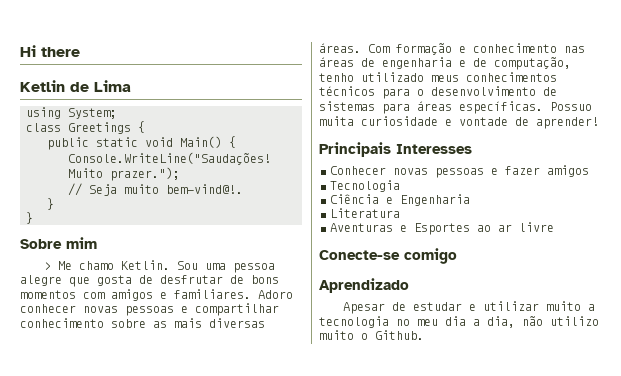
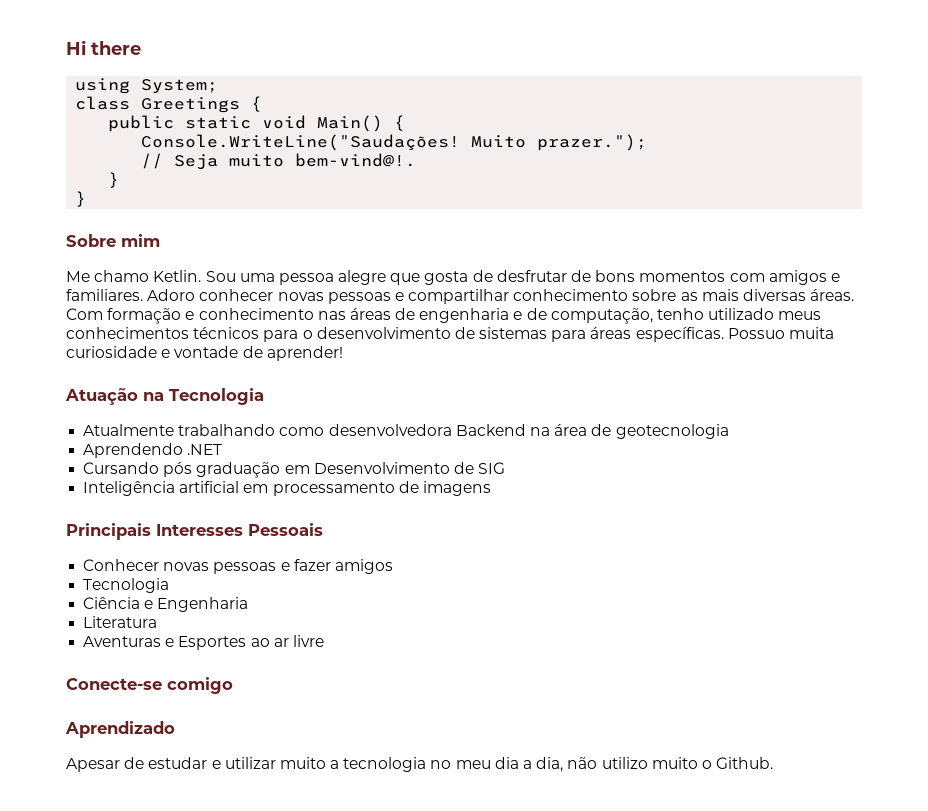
[20,80,131,92] // Ketlin de Lima -> (141, 48) none
[43,262,51,270] > -> (160, 240) none
(599, 123) none -> [65,388,264,405] [83,424,729,439] [83,443,223,458] [83,462,506,478] [83,481,491,496] // Atuação na Tecnologia // Atualmente trabalhando como desenvolvedora Backend na área de geotecnologia // Aprendendo .NET // Cursando pós graduação em Desenvolvimento de SIG // Inteligência artificial em processamento de imagens
(472, 149) none -> [248,523,323,536] Pessoais

